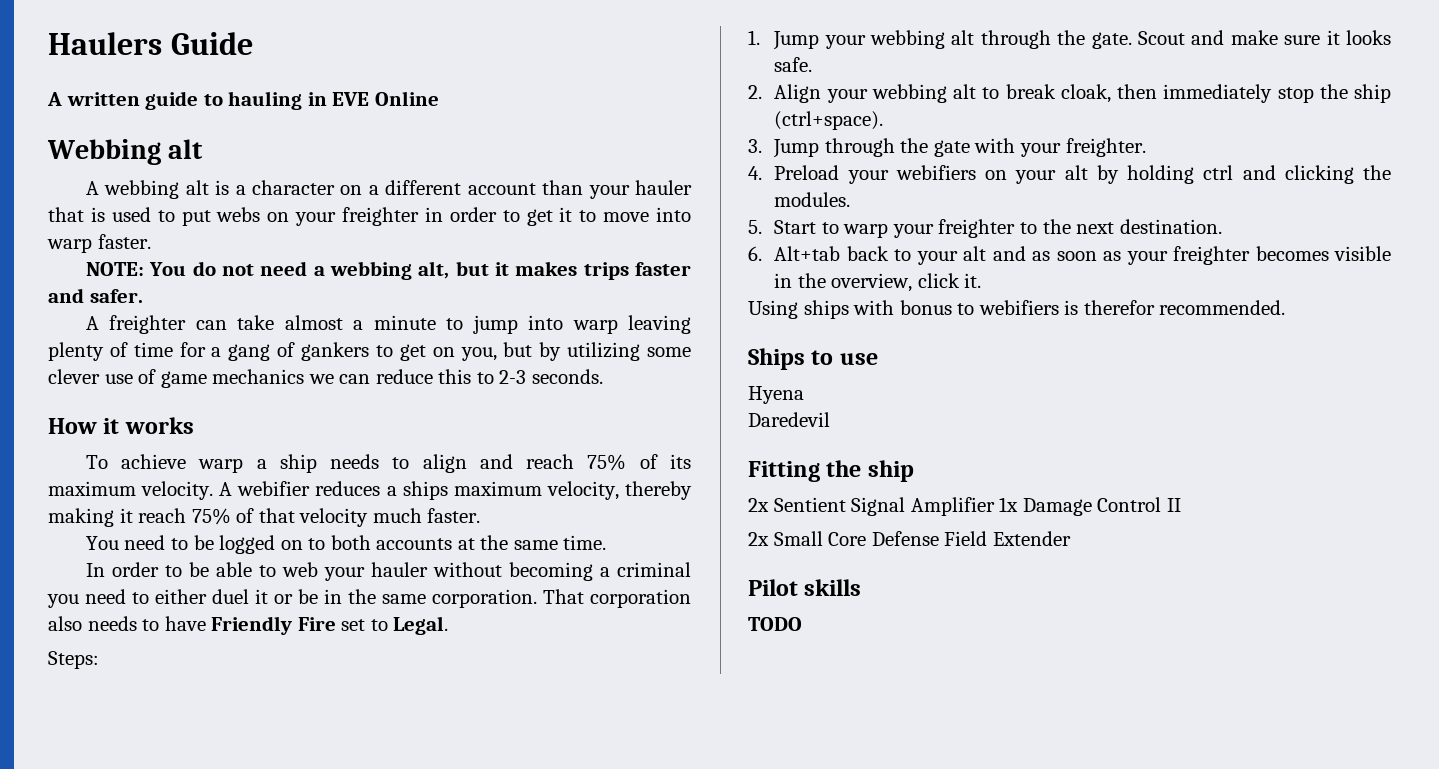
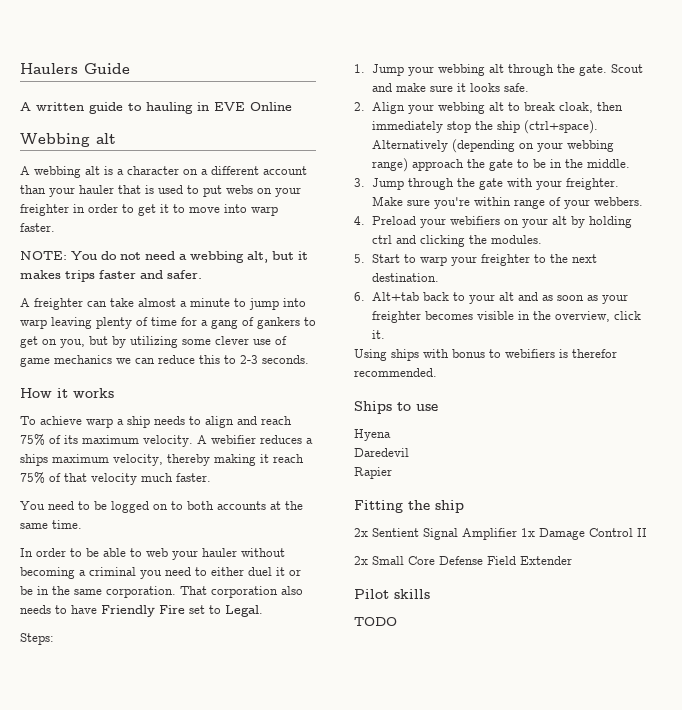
(884, 120) none -> [371,139,614,153] [371,158,630,172] Alternatively (depending on your webbing range) approach the gate to be in the middle.
(1146, 147) none -> [371,196,643,209] Make sure you're within range of your webbers.
(830, 419) none -> [354,467,392,479] // Rapier

